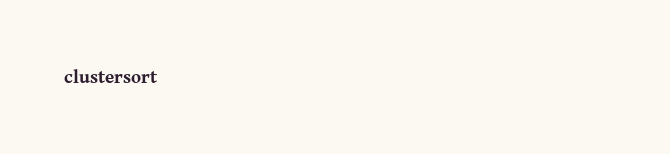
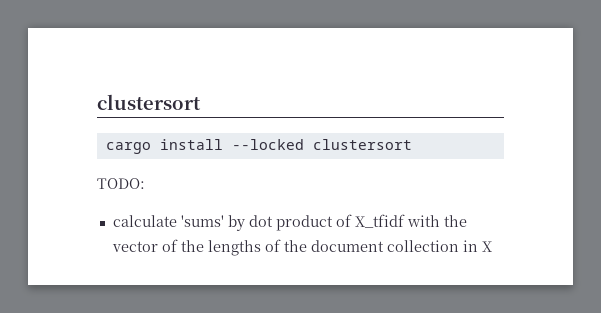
[64,69,158,83] clustersort -> [97,94,201,110] [105,139,412,154] [97,178,145,189] [112,214,467,231] [111,239,492,256] clustersort // cargo install --locked clustersort // TODO: // calculate 'sums' by dot product of X_tfidf with the vector of the lengths of the document collection in X

